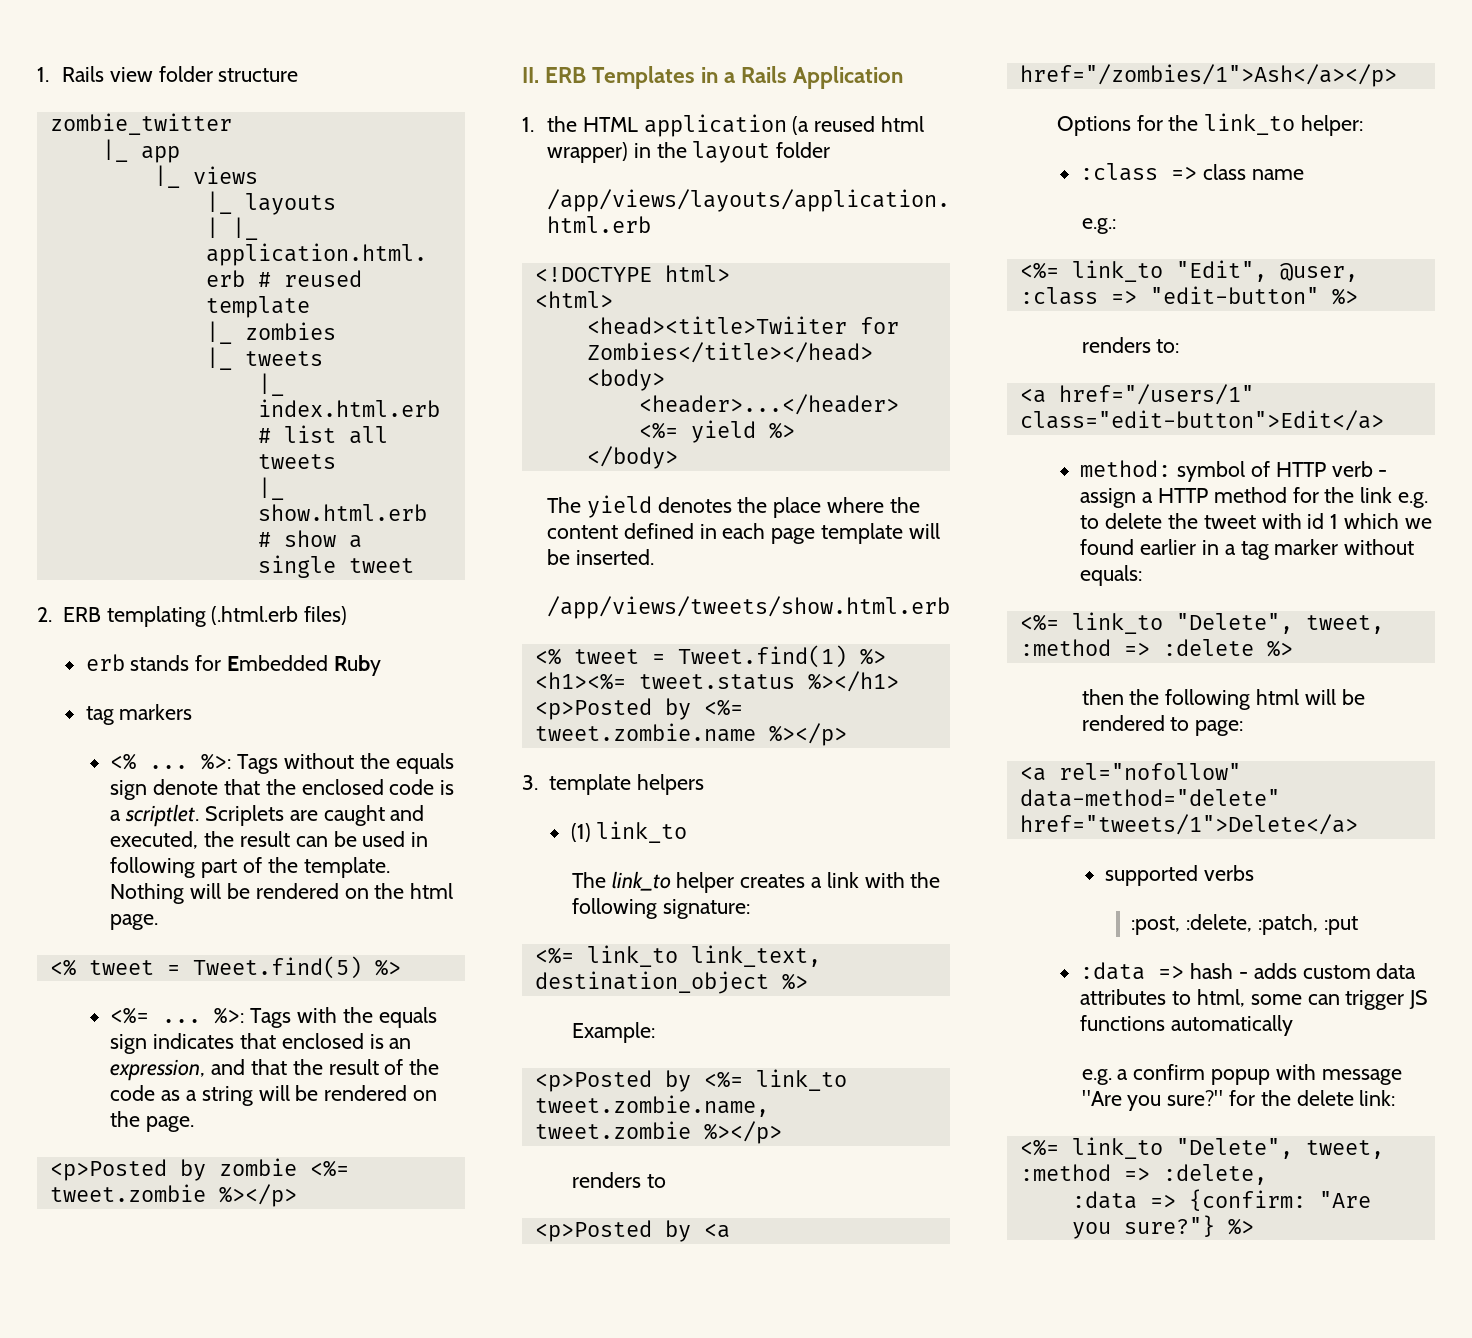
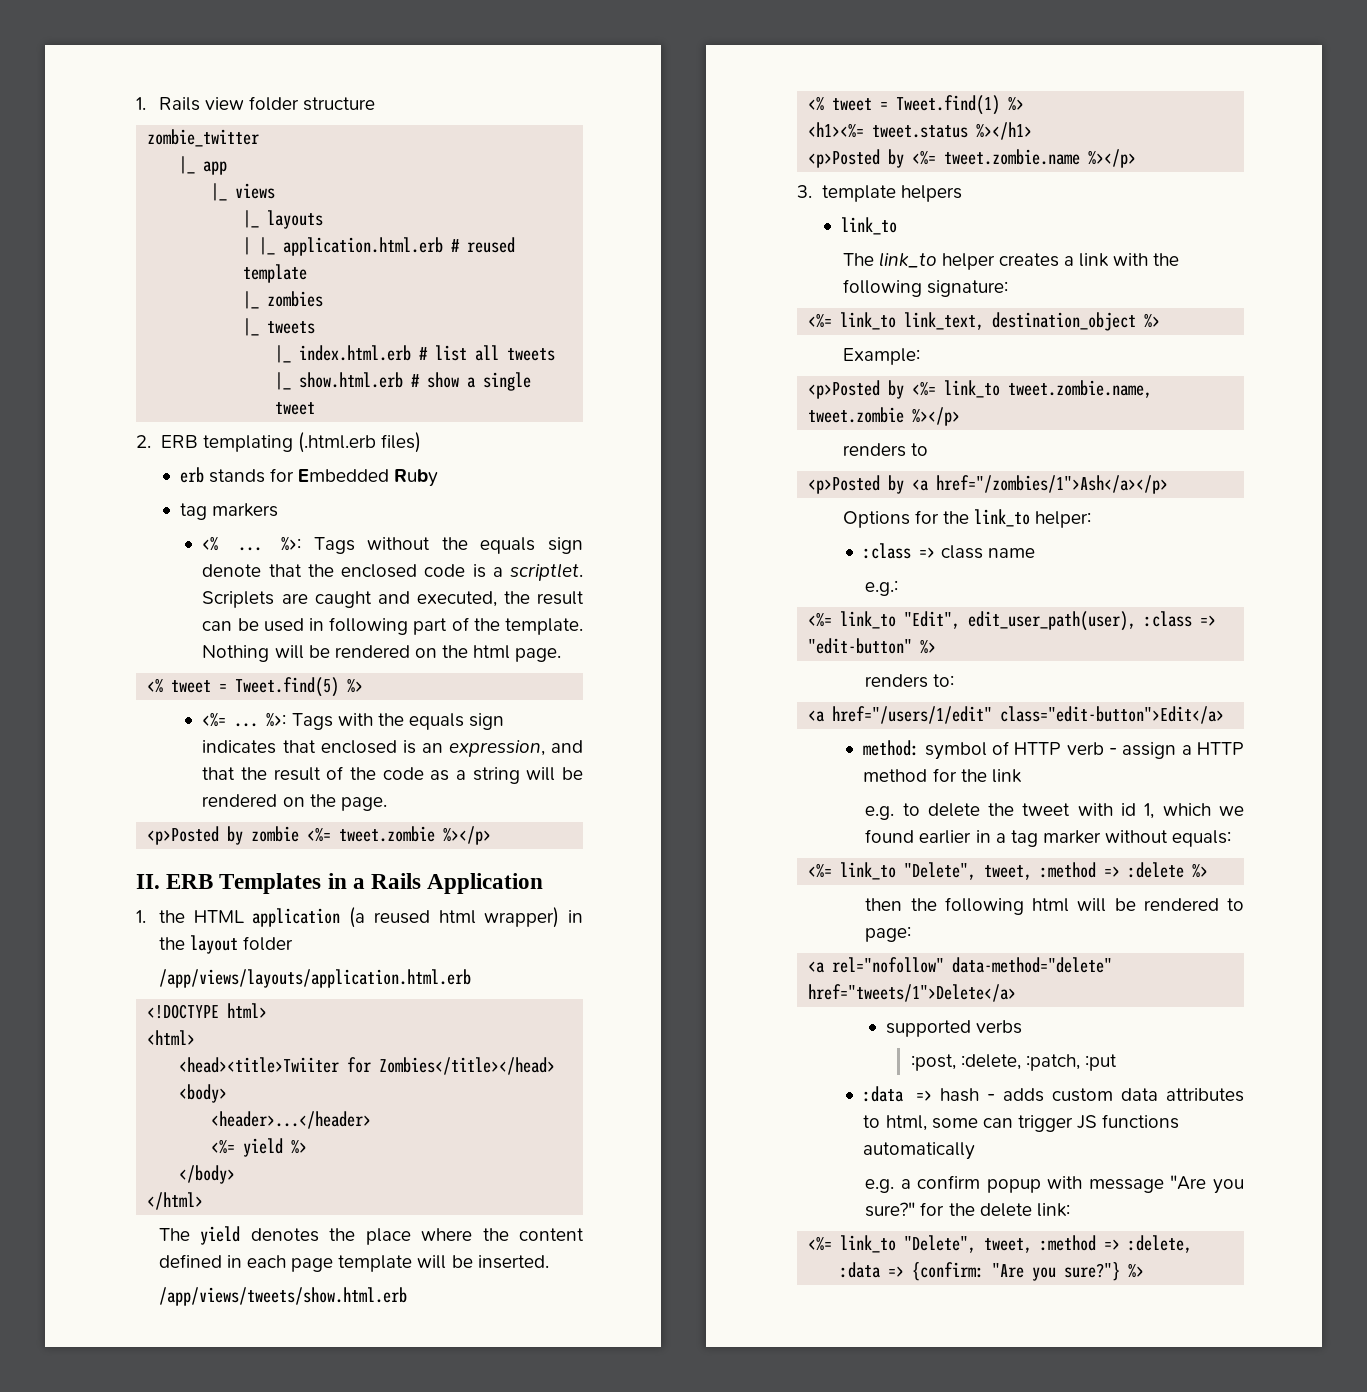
(678, 457) none -> [147,1192,204,1210] // </html>
[570,823,591,842] (1) -> (962, 193) none
[1279,263,1358,282] @user, -> [968,611,1137,631] edit_user_path(user),
[1058,384,1254,405] href="/users/1" -> [832,706,993,724] href="/users/1/edit"
(1393, 495) none -> (1022, 776) //
[1330,514,1339,529] 1 -> [1144,803,1155,819] 1,

